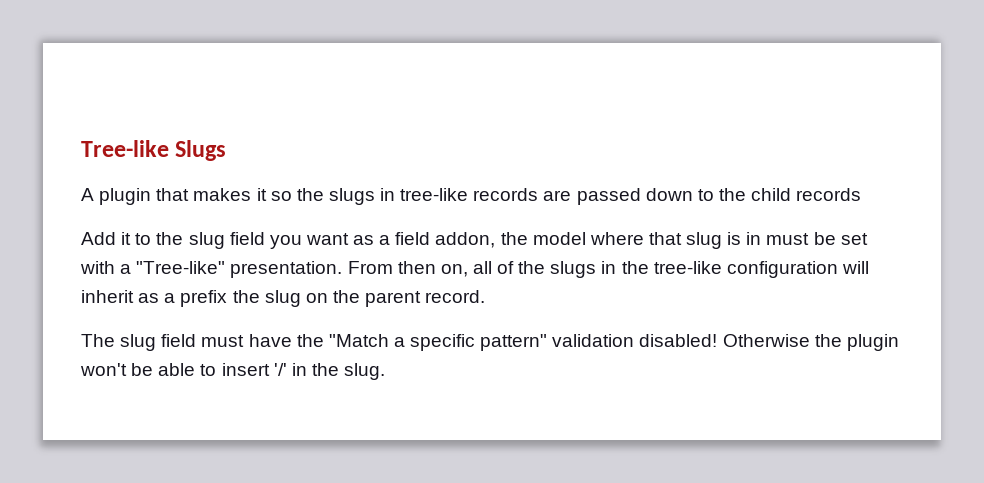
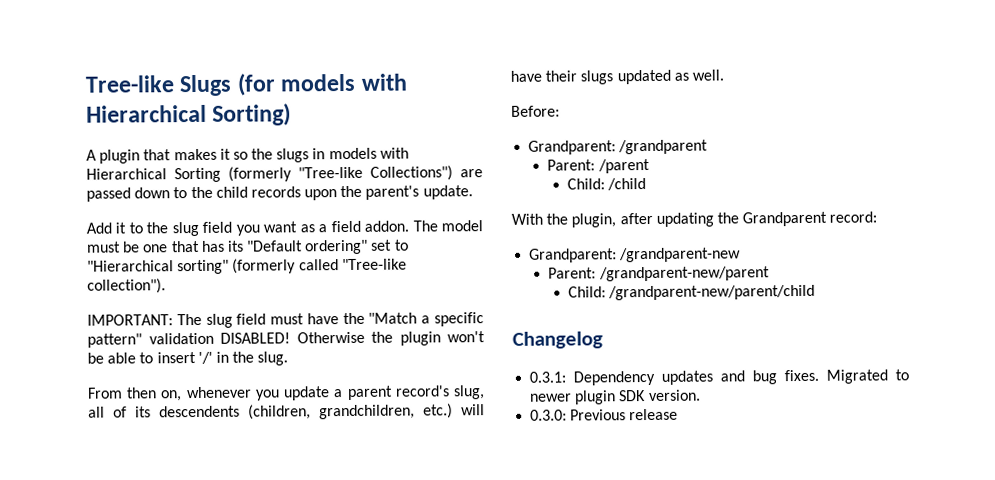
(227, 150) none -> [236,73,408,96] [86,103,292,126] (for models with Hierarchical Sorting)
[400,188,539,201] tree-like records -> [328,147,409,160] [86,165,453,183] models with Hierarchical Sorting (formerly "Tree-like Collections")
(862, 194) none -> [304,185,473,201] upon the parent's update.
[435,232,868,249] [80,261,869,278] [81,290,486,307] addon, the model where that slug is in must be set with a "Tree-like" presentation. From then on, all of the slugs in the tree-like configuration will inherit as a prefix the slug on the parent record. // -> [364,220,483,232] [87,239,409,255] [87,258,407,275] [87,278,166,294] [87,314,173,326] addon. The model must be one that has its "Default ordering" set to "Hierarchical sorting" (formerly called "Tree-like collection"). // IMPORTANT:
[639,334,718,347] disabled! -> [220,332,290,344] DISABLED!
(386, 371) none -> [87,385,485,402] [88,403,485,420] [510,69,724,85] [511,105,560,117] [528,139,709,155] [547,158,650,174] [566,178,646,191] [511,211,878,228] [529,247,742,263] [548,266,770,282] [567,284,815,301] [512,331,603,349] [529,369,909,386] [530,389,701,405] [530,408,679,421] // From then on, whenever you update a parent record's slug, all of its descendents (children, grandchildren, etc.) will have their slugs updated as well. // Before: // Grandparent: /grandparent // Parent: /parent // Child: /child // With the plugin, after updating the Grandparent record: // Grandparent: /grandparent-new // Parent: /grandparent-new/parent // Child: /grandparent-new/parent/child // Changelog // 0.3.1: Dependency updates and bug fixes. Migrated to newer plugin SDK version. // 0.3.0: Previous release

